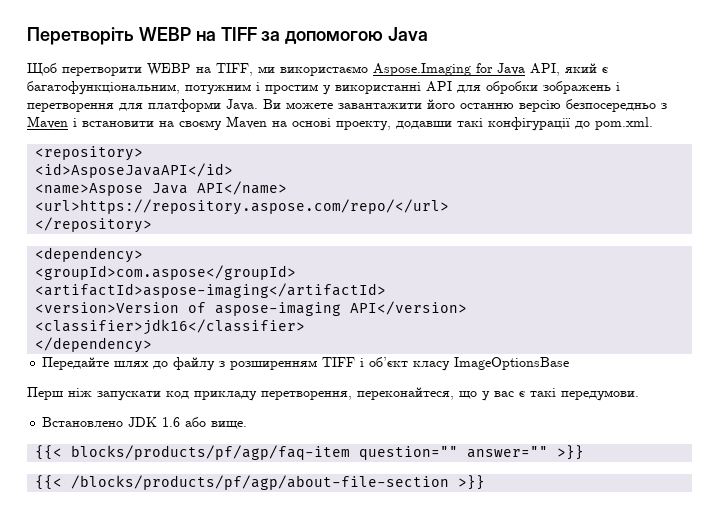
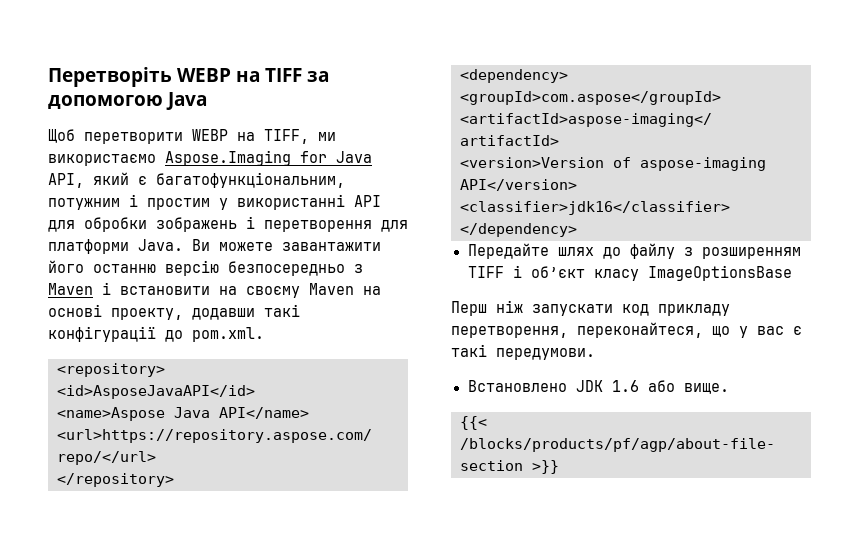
[35,445,585,460] // {{< blocks/products/pf/agp/faq-item question="" answer="" >}} -> (729, 388) none

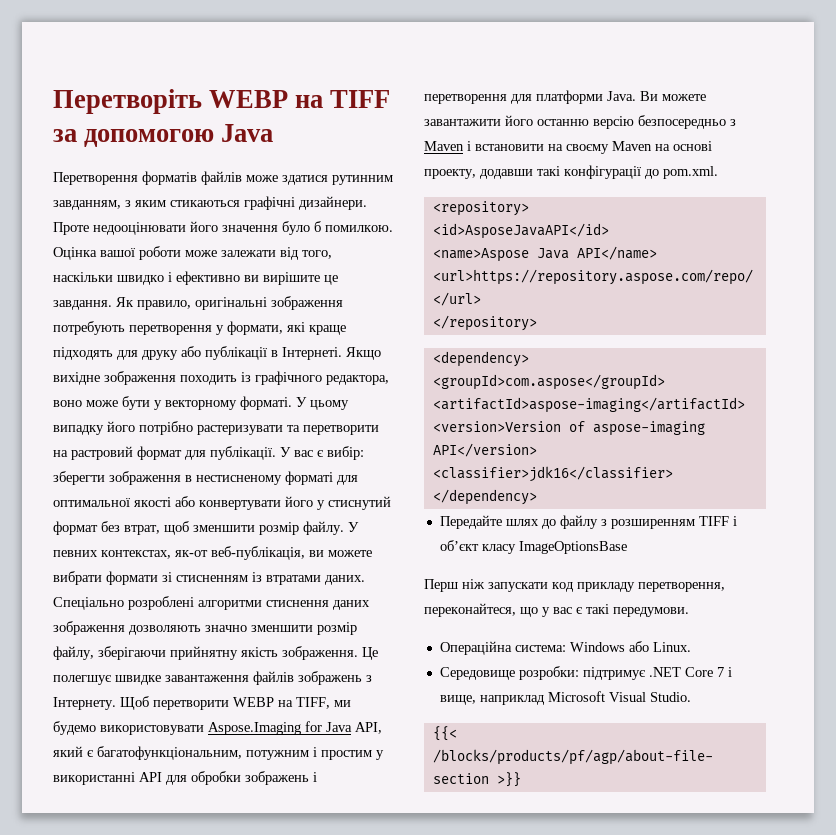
(207, 101) none -> [53,171,393,185] [53,196,367,210] [53,221,393,235] [53,246,332,260] [53,271,338,285] [53,296,343,310] [53,321,346,335] [53,346,381,360] [53,371,389,385] [53,396,349,410] [53,421,379,435] [53,446,364,460] [53,471,358,485] [53,496,391,510] [53,521,359,535] [53,546,372,560] [53,571,365,585] [53,596,370,610] [53,621,357,635] [53,646,378,660] [53,671,372,685] [53,697,116,710] Перетворення форматів файлів може здатися рутинним завданням, з яким стикаються графічні дизайнери. Проте недооцінювати його значення було б помилкою. Оцінка вашої роботи може залежати від того, наскільки швидко і ефективно ви вирішите це завдання. Як правило, оригінальні зображення потребують перетворення у формати, які краще підходять для друку або публікації в Інтернеті. Якщо вихідне зображення походить із графічного редактора, воно може бути у векторному форматі. У цьому випадку його потрібно растеризувати та перетворити на растровий формат для публікації. У вас є вибір: зберегти зображення в нестисненому форматі для оптимальної якості або конвертувати його у стиснутий формат без втрат, щоб зменшити розмір файлу. У певних контекстах, як-от веб-публікація, ви можете вибрати формати зі стисненням із втратами даних. Спеціально розроблені алгоритми стиснення даних зображення дозволяють значно зменшити розмір файлу, зберігаючи прийнятну якість зображення. Це полегшує швидке завантаження файлів зображень з Інтернету.
[48,154,156,166] використаємо -> [53,721,204,735] будемо використовувати
[467,380,729,394] Встановлено JDK 1.6 або вище. -> [439,641,691,655] [439,666,732,680] [439,691,691,705] Операційна система: Windows або Linux. // Середовище розробки: підтримує .NET Core 7 і вище, наприклад Microsoft Visual Studio.

